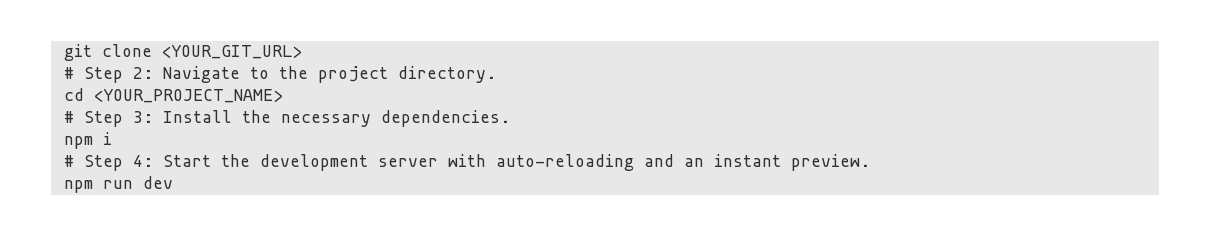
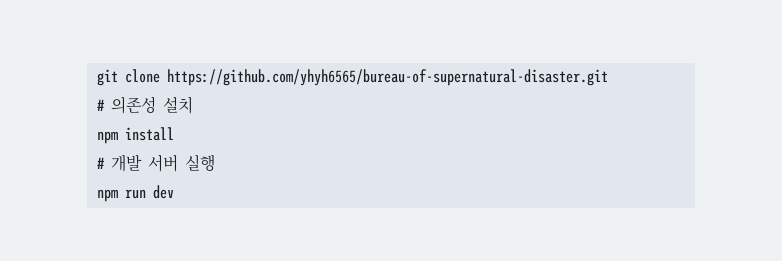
[161,45,302,59] [63,66,496,83] [63,88,283,103] [63,110,510,127] [63,132,112,149] [63,154,870,171] <YOUR_GIT_URL> // # Step 2: Navigate to the project directory. // cd <YOUR_PROJECT_NAME> // # Step 3: Install the necessary dependencies. // npm i // # Step 4: Start the development server with auto-reloading and an instant preview. -> [167,69,609,86] [97,96,194,114] [97,127,175,144] [97,154,216,172] https://github.com/yhyh6565/bureau-of-supernatural-disaster.git // # 의존성 설치 // npm install // # 개발 서버 실행

